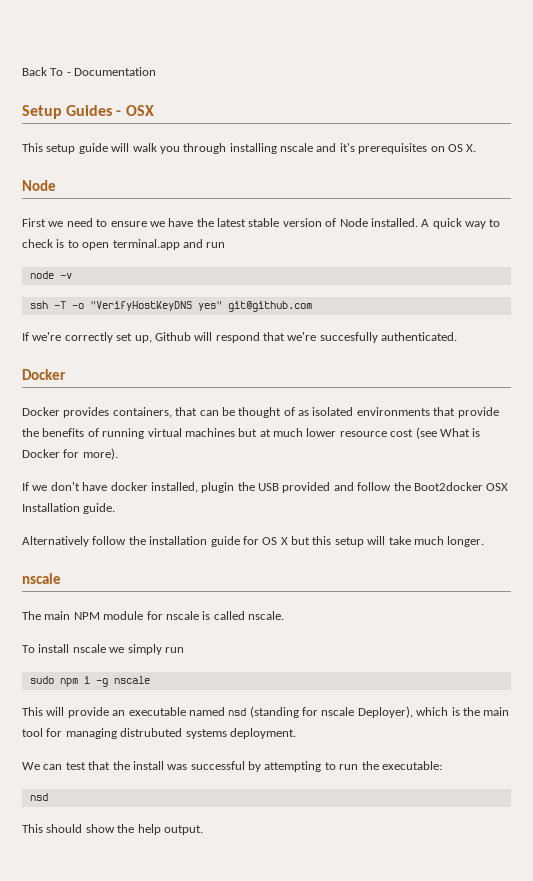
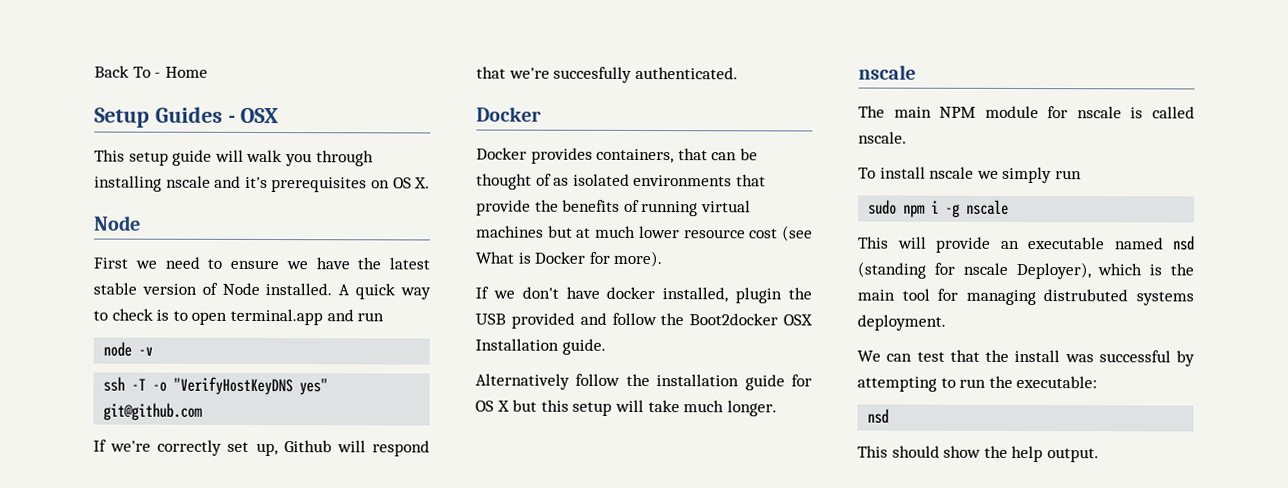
[74,67,157,76] Documentation -> [164,66,208,78] Home

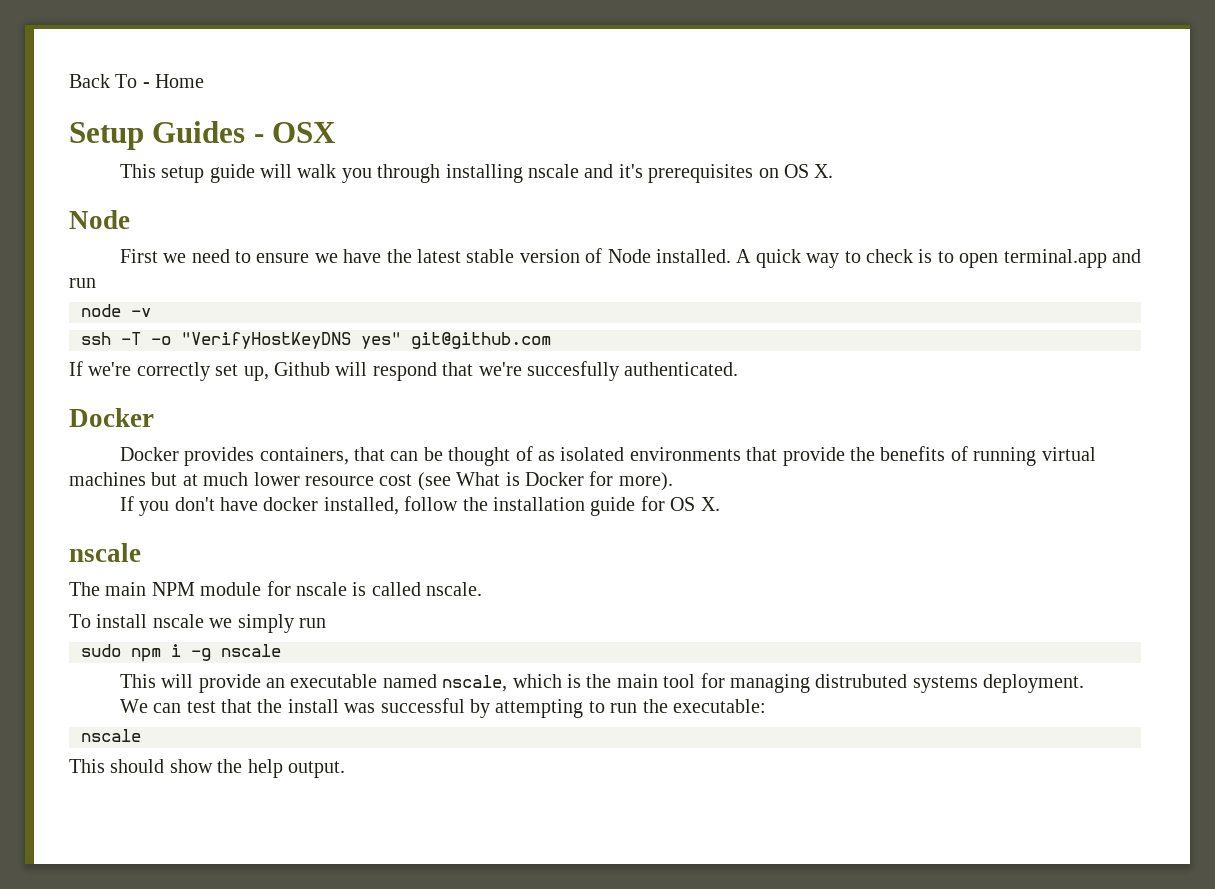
[492,290,515,299] we -> [139,501,170,516] you
[735,287,812,304] [475,312,813,329] [475,338,606,355] [475,373,570,390] plugin the USB provided and follow the Boot2docker OSX Installation guide. // Alternatively -> (399, 506) none
[496,399,777,417] X but this setup will take much longer. -> [700,497,720,511] X.
[1172,235,1195,251] [857,261,1091,280] nsd (standing for nscale Deployer), -> [442,675,508,692] nscale,
[867,408,890,424] nsd -> [81,729,141,742] nscale

